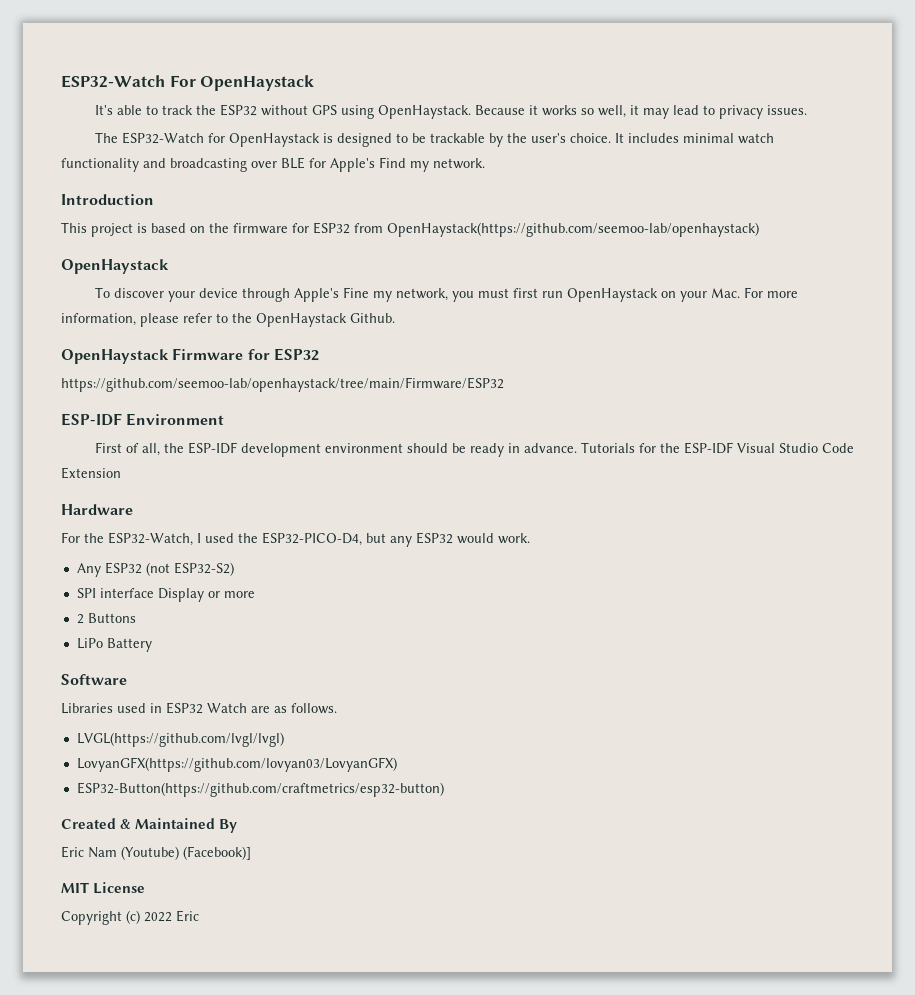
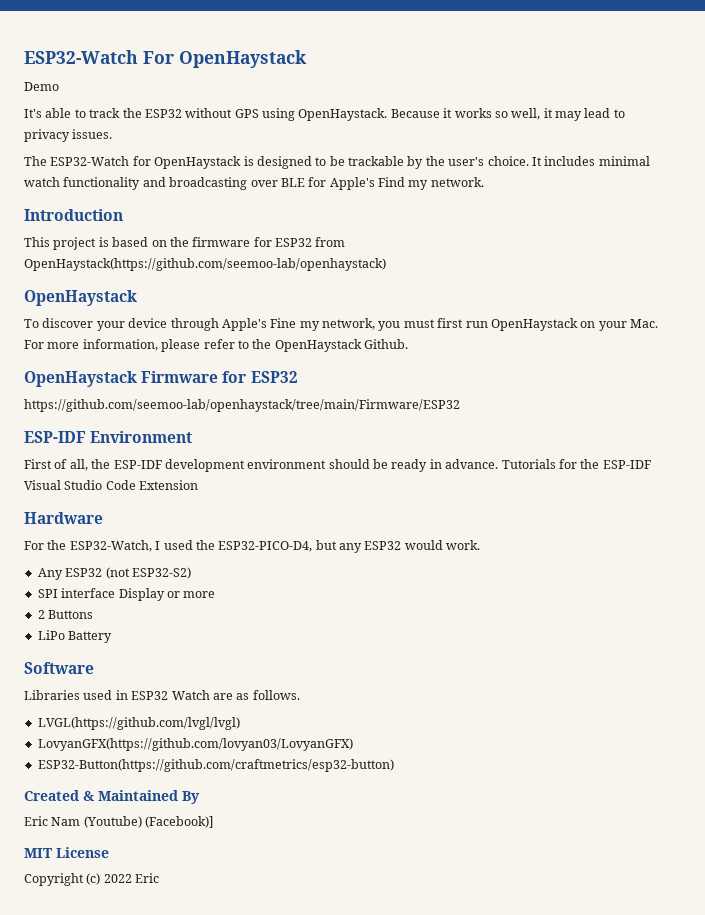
(315, 83) none -> [24,82,59,91] // Demo

